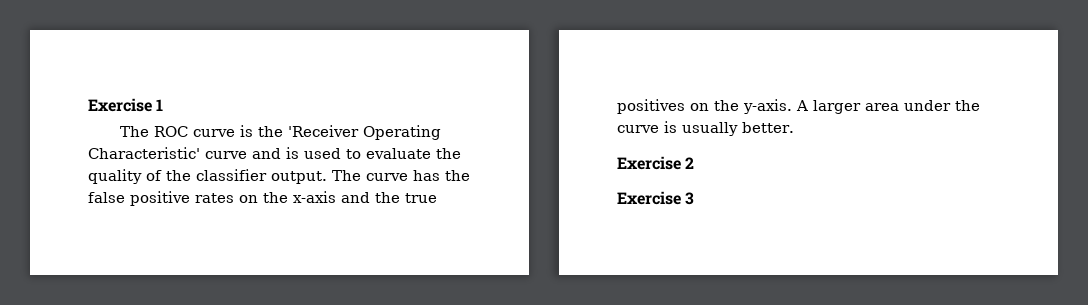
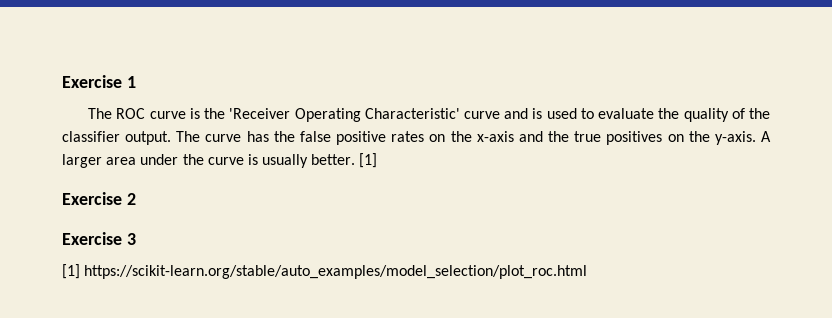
(794, 127) none -> [359,153,378,168] [1]
(695, 198) none -> [62,264,588,279] // [1] https://scikit-learn.org/stable/auto_examples/model_selection/plot_roc.html

